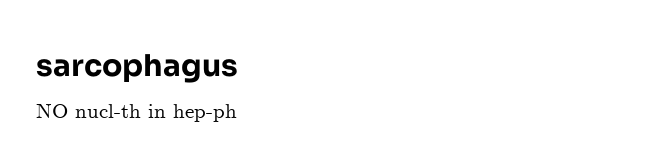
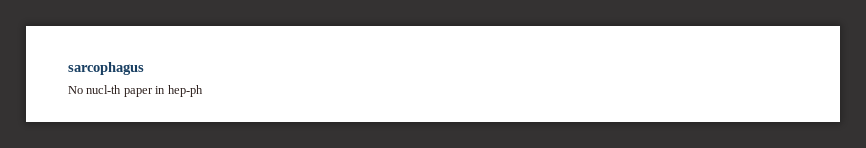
[36,103,141,118] NO nucl-th -> [68,85,153,97] No nucl-th paper

